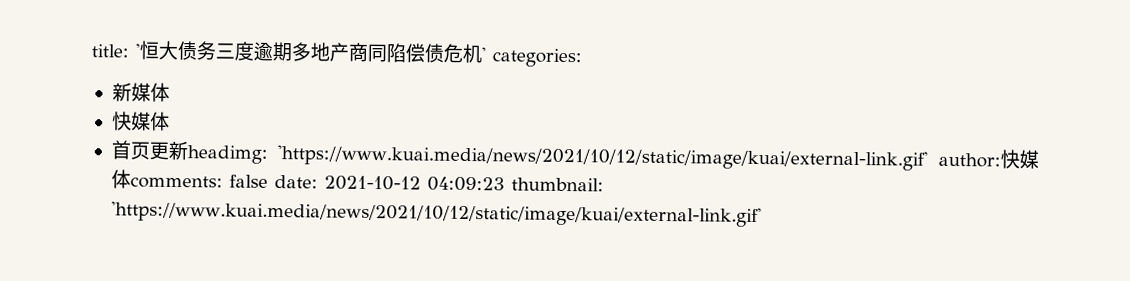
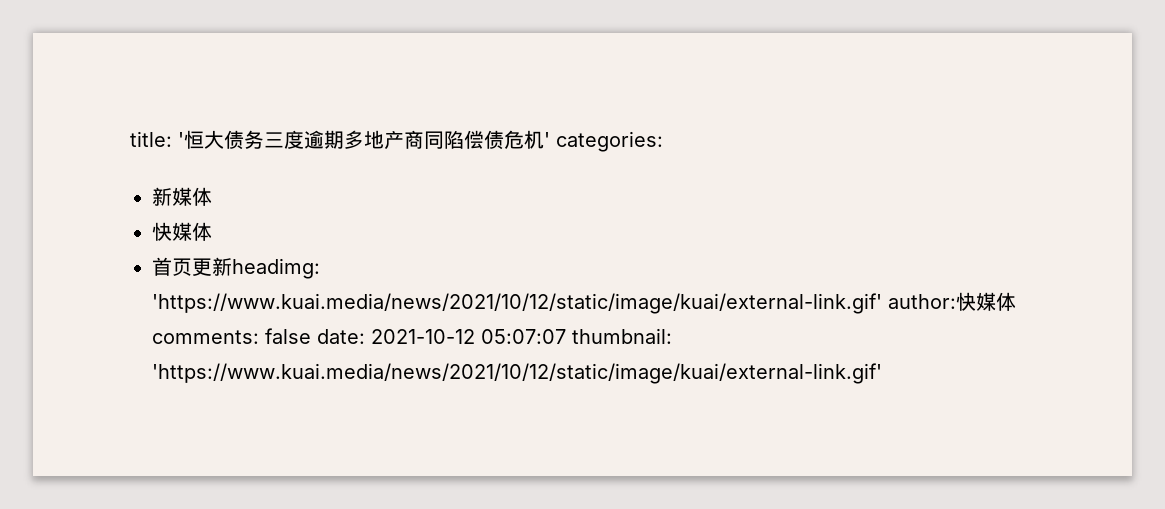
[426,176,505,192] 04:09:23 -> [481,329,566,344] 05:07:07

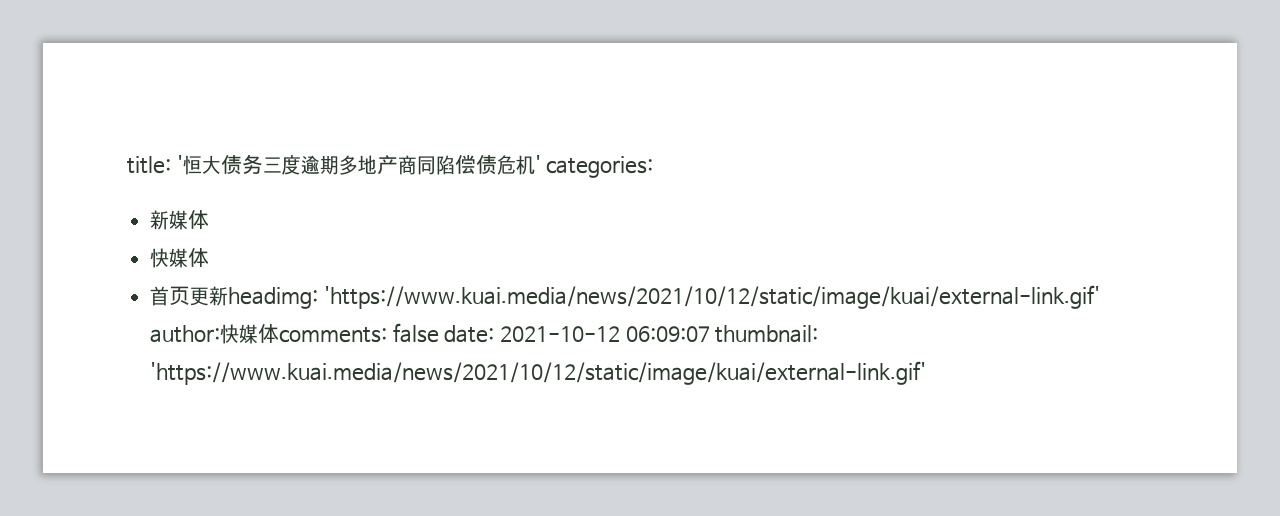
[481,329,566,344] 05:07:07 -> [625,326,710,342] 06:09:07

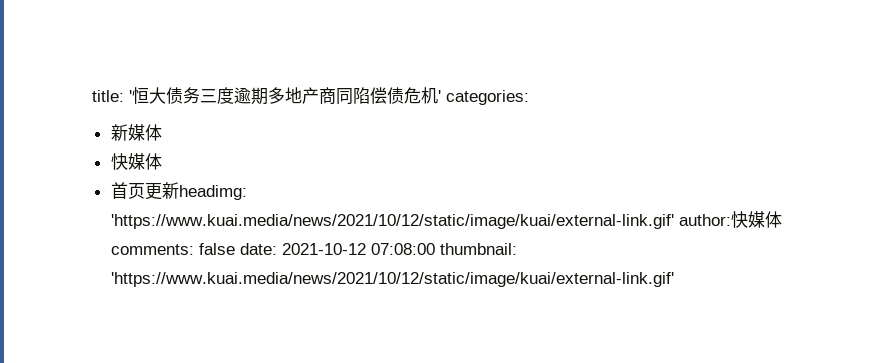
[625,326,710,342] 06:09:07 -> [370,243,435,255] 07:08:00

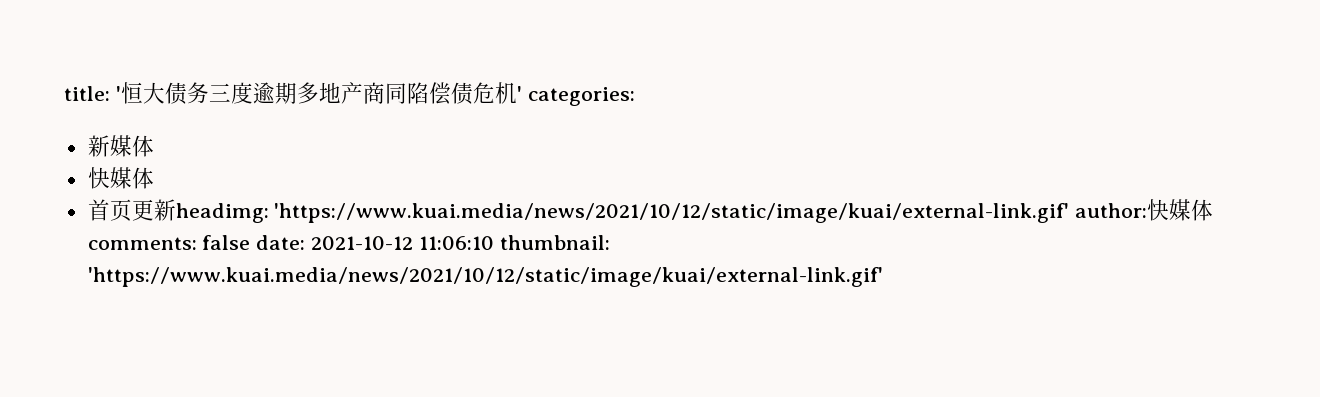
[370,243,435,255] 07:08:00 -> [418,236,494,250] 11:06:10

